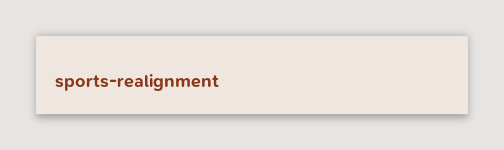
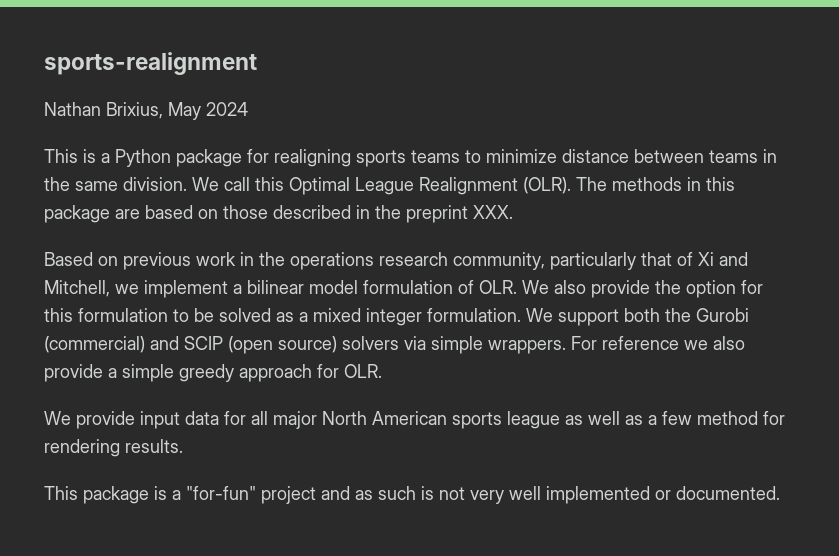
(219, 82) none -> [44,102,248,120] [44,149,777,167] [44,177,735,195] [44,205,513,223] [44,252,748,270] [44,280,763,298] [44,308,749,326] [44,336,745,354] [44,364,382,382] [44,411,785,429] [44,439,183,457] [44,486,780,504] // Nathan Brixius, May 2024 // This is a Python package for realigning sports teams to minimize distance between teams in the same division. We call this Optimal League Realignment (OLR). The methods in this package are based on those described in the preprint XXX. // Based on previous work in the operations research community, particularly that of Xi and Mitchell, we implement a bilinear model formulation of OLR. We also provide the option for this formulation to be solved as a mixed integer formulation. We support both the Gurobi (commercial) and SCIP (open source) solvers via simple wrappers. For reference we also provide a simple greedy approach for OLR. // We provide input data for all major North American sports league as well as a few method for rendering results. // This package is a "for-fun" project and as such is not very well implemented or documented.

